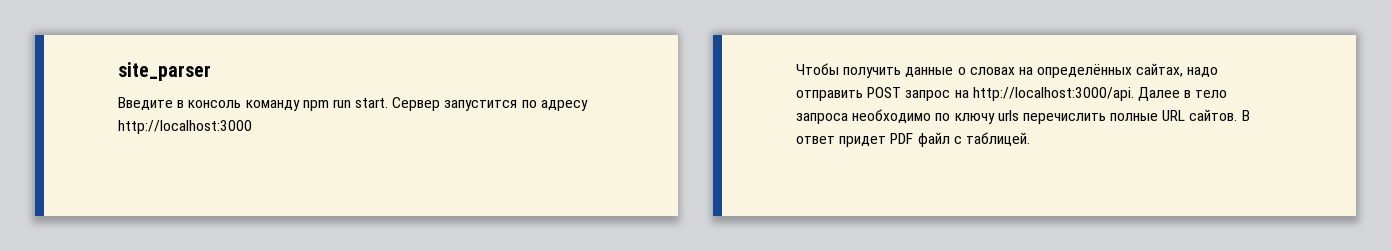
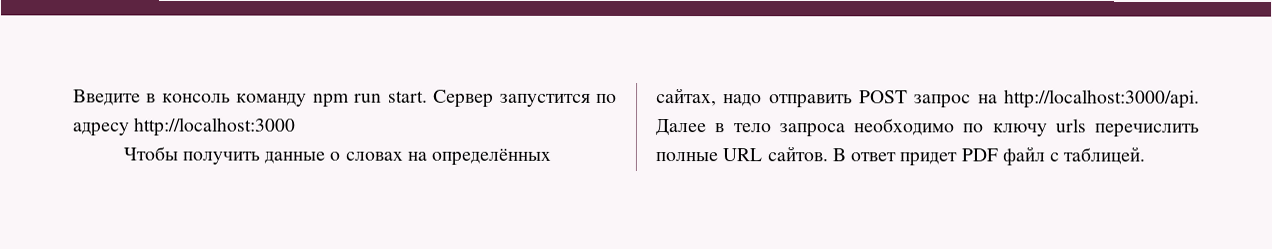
[118,62,211,81] site_parser // -> (73, 97) none

